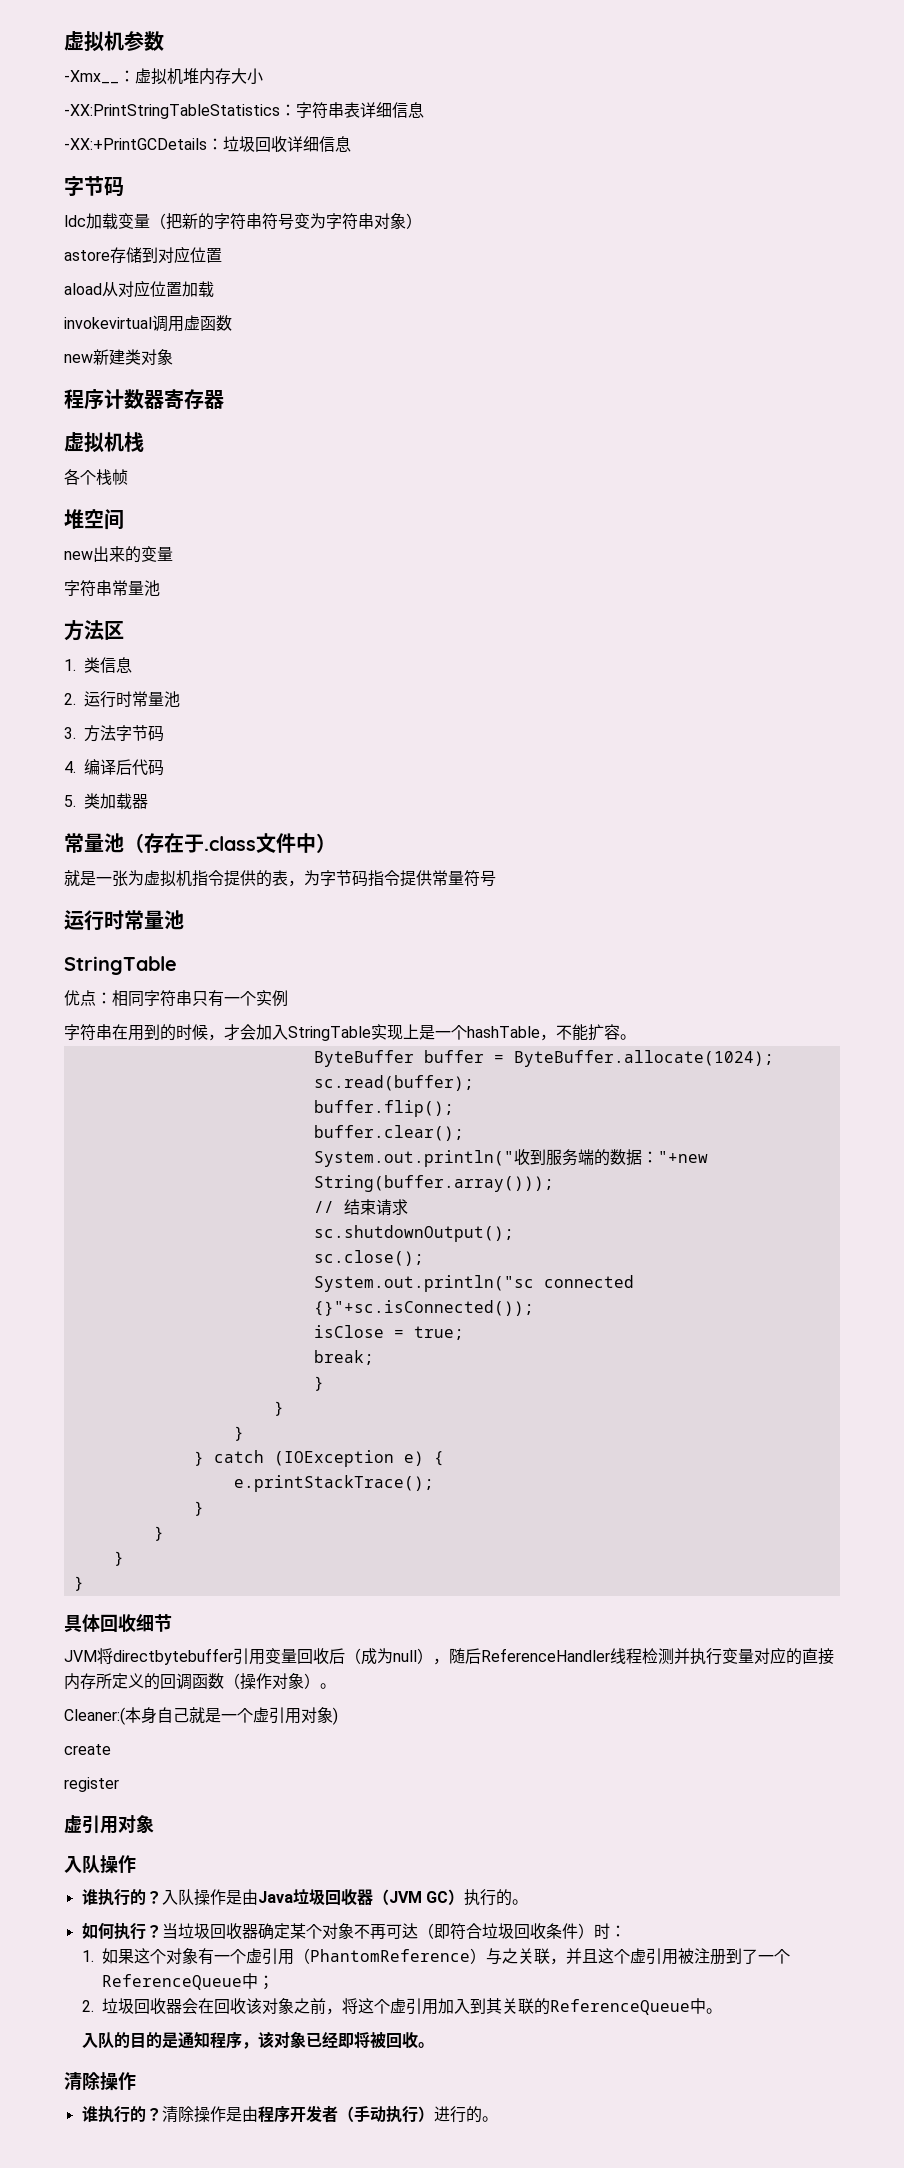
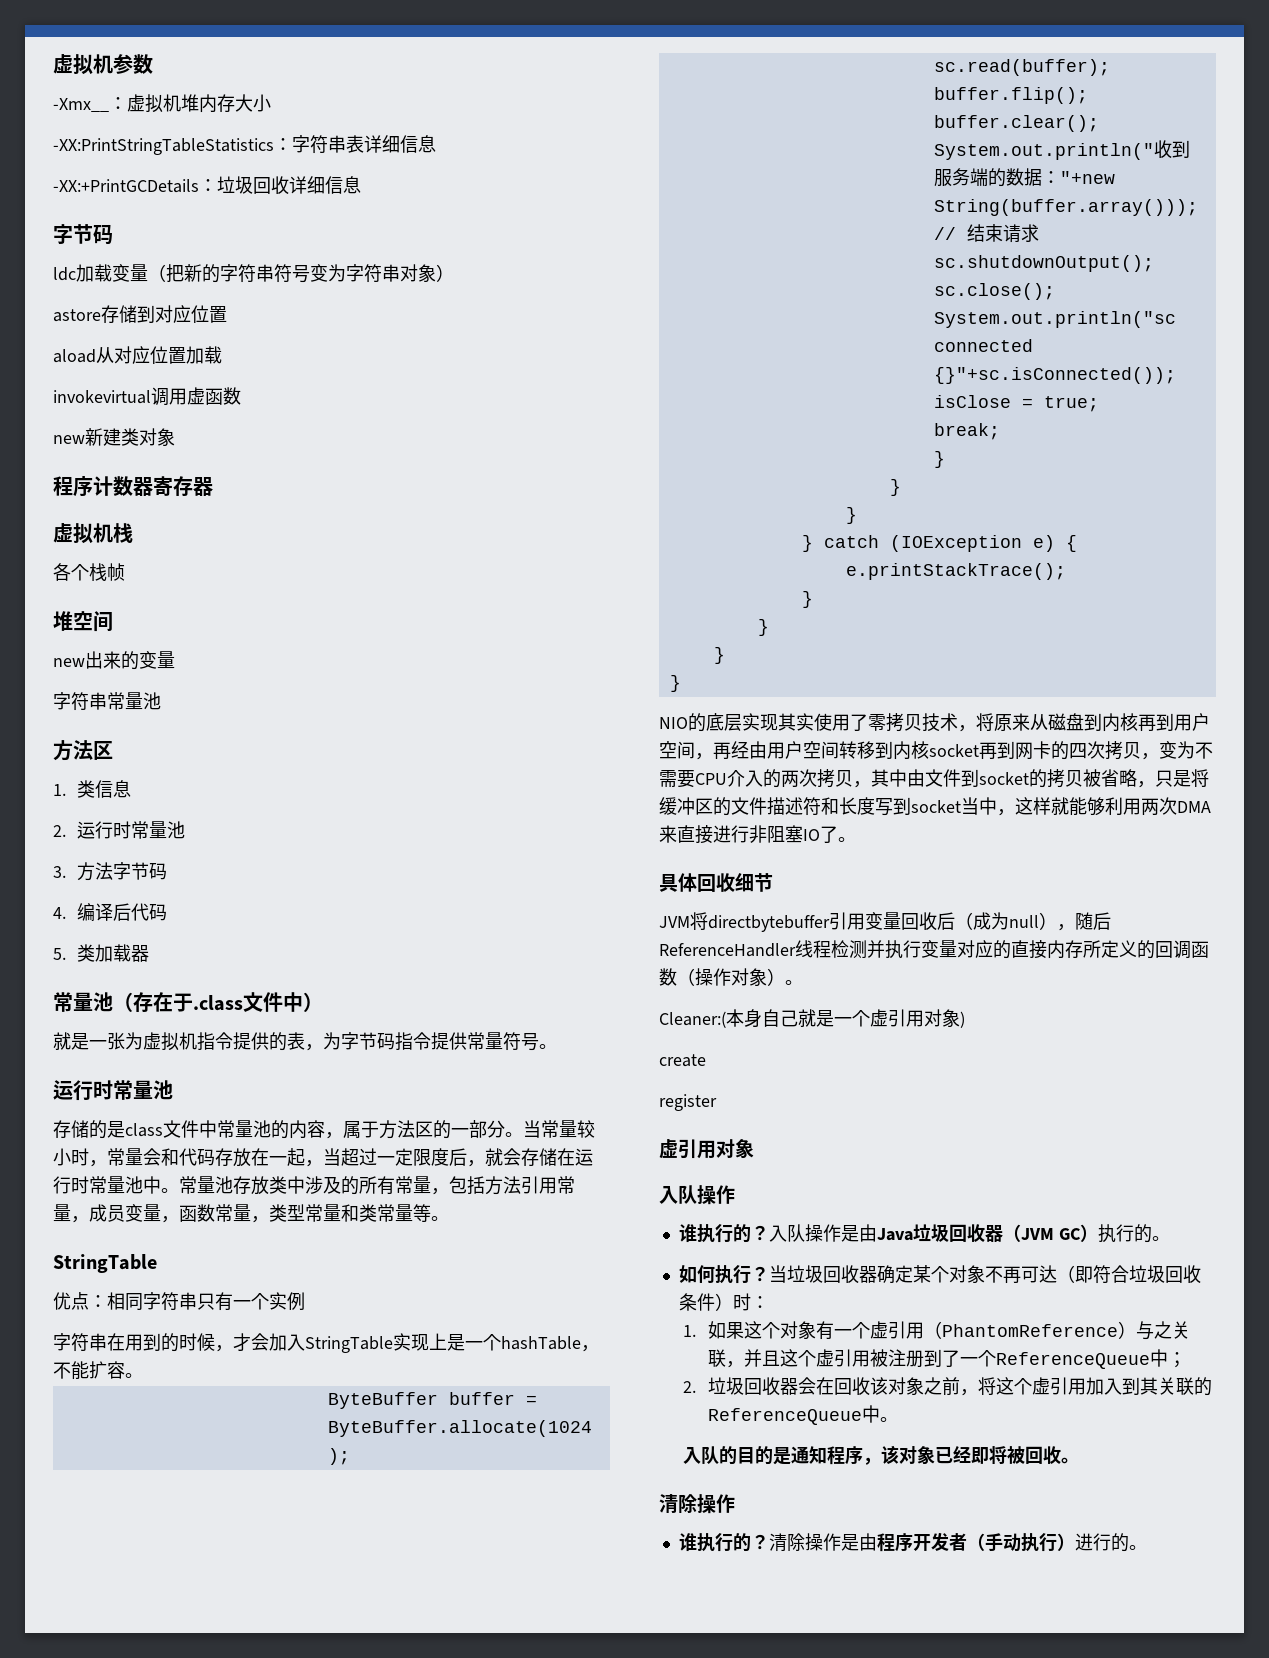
[64,910,184,931] // 运行时常量池 -> [539,1044,557,1049] [53,1080,173,1101] [53,1120,595,1139] [53,1148,593,1167] [53,1176,575,1195] [53,1204,449,1223] 。 // 运行时常量池 // 存储的是class文件中常量池的内容，属于方法区的一部分。当常量较小时，常量会和代码存放在一起，当超过一定限度后，就会存储在运行时常量池中。常量池存放类中涉及的所有常量，包括方法引用常量，成员变量，函数常量，类型常量和类常量等。
(84, 1583) none -> [659,713,1210,732] [659,741,1213,760] [659,769,1209,788] [659,797,1211,816] [659,825,856,844] // NIO的底层实现其实使用了零拷贝技术，将原来从磁盘到内核再到用户空间，再经由用户空间转移到内核socket再到网卡的四次拷贝，变为不需要CPU介入的两次拷贝，其中由文件到socket的拷贝被省略，只是将缓冲区的文件描述符和长度写到socket当中，这样就能够利用两次DMA来直接进行非阻塞IO了。

